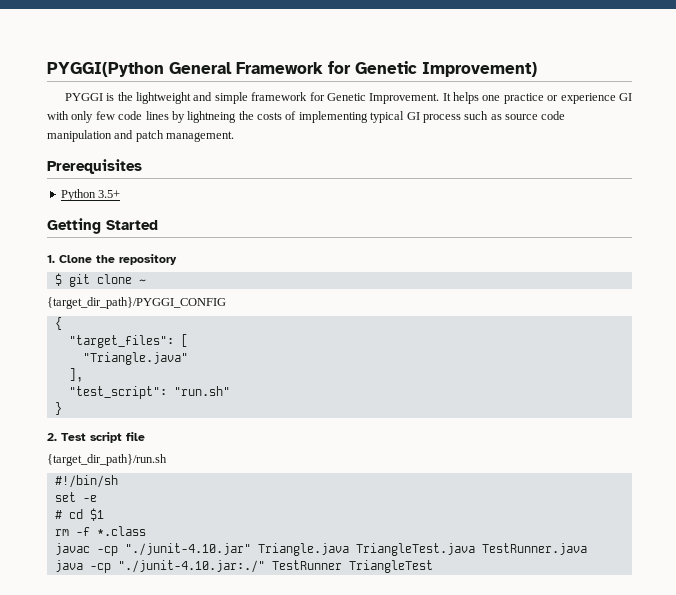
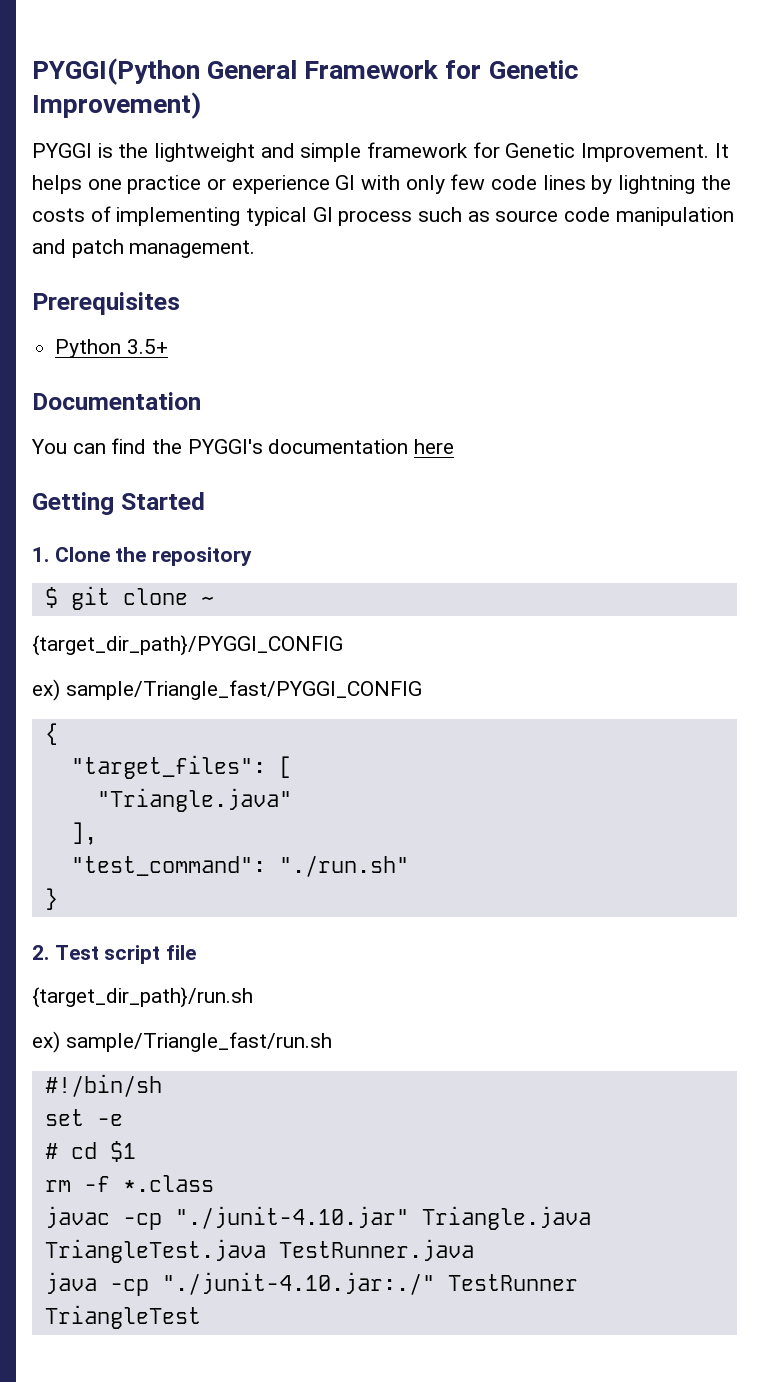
[187,111,237,123] lightneing -> [618,175,696,194] lightning
(121, 194) none -> [32,392,201,410] [31,438,455,454] // Documentation // You can find the PYGGI's documentation here
(226, 303) none -> [32,679,422,701] // ex) sample/Triangle_fast/PYGGI_CONFIG
[68,386,230,399] "test_script": "run.sh" -> [70,855,409,877] "test_command": "./run.sh"
(167, 460) none -> [32,1031,332,1053] // ex) sample/Triangle_fast/run.sh

